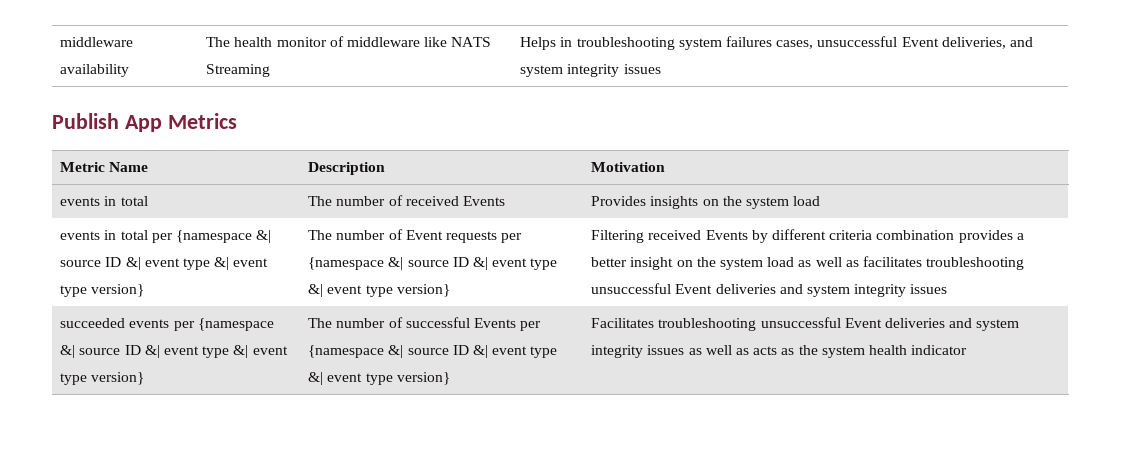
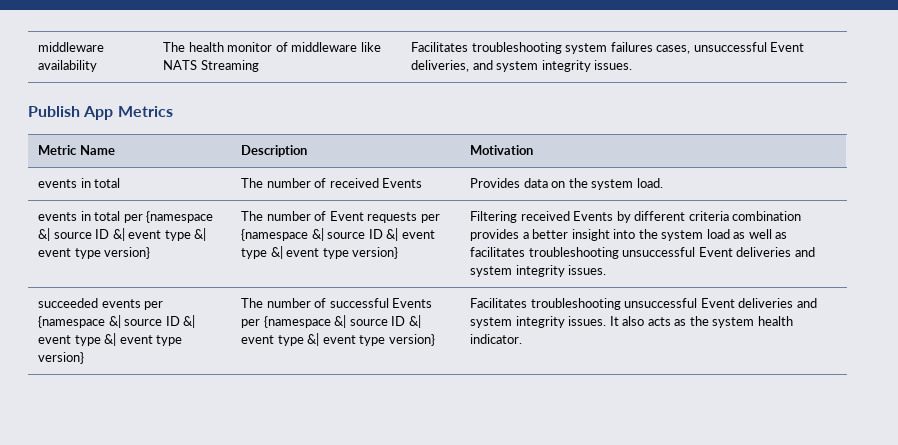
[520,37,573,50] Helps in -> [411,42,469,52] Facilitates
[623,64,661,74] issues -> [594,60,633,70] issues.
[650,196,821,209] insights on the system load -> [523,178,663,190] data on the system load.
[676,260,693,267] on -> [613,229,636,239] into
[910,284,948,294] issues -> [568,265,607,275] issues.
[647,345,749,355] issues as well as -> [568,316,645,326] issues. It also
[911,345,968,355] indicator -> [470,334,523,344] indicator.

